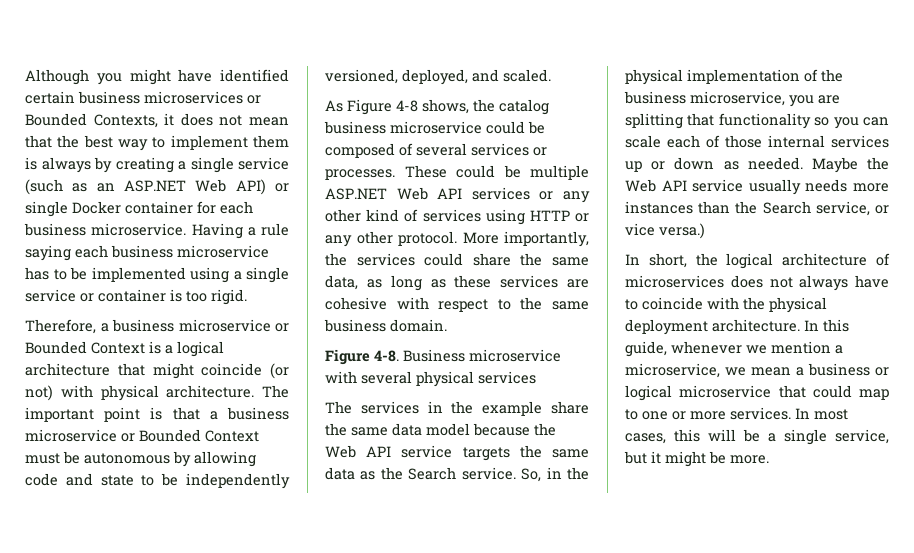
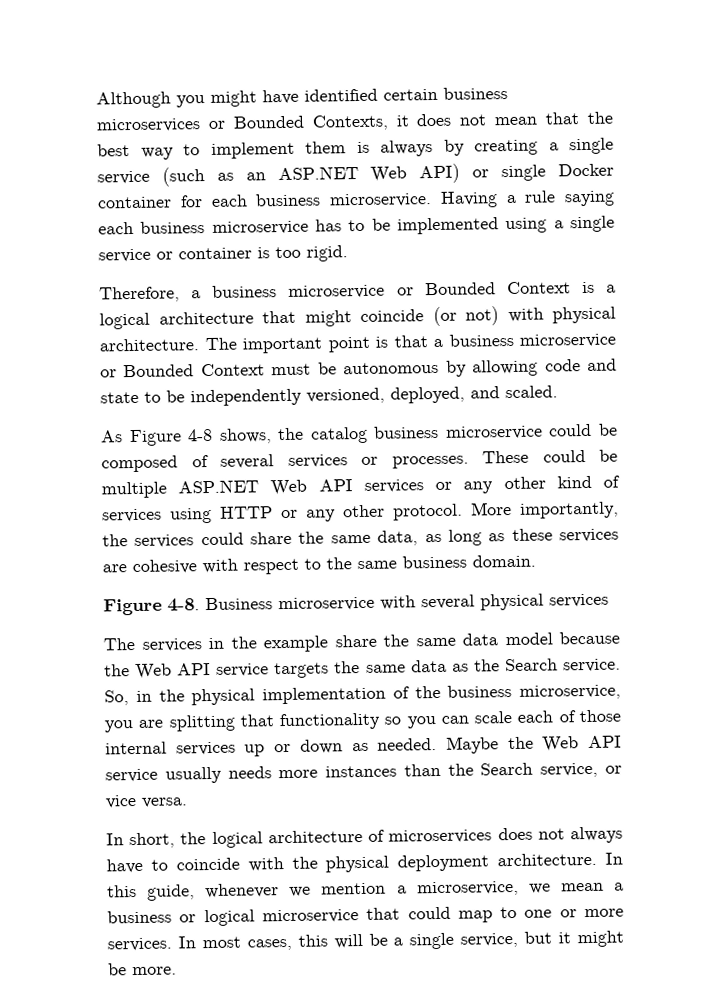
[659,223,705,239] versa.) -> [141,797,188,808] versa.

